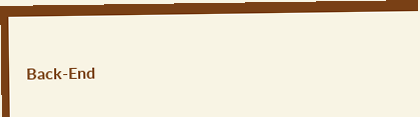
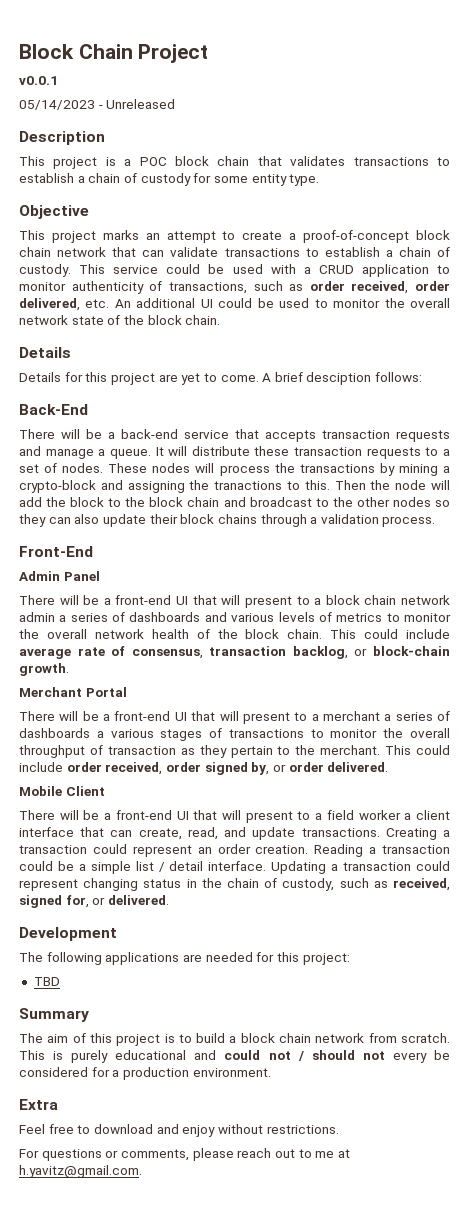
[26,67,96,80] Back-End -> [19,44,209,63] [19,76,58,85] [19,99,176,110] [19,131,105,145] [19,156,450,169] [19,173,320,186] [19,205,89,219] [19,230,451,243] [19,247,451,257] [19,264,451,277] [19,281,450,294] [19,298,450,311] [19,315,221,325] [19,347,71,358] [19,372,423,385] [19,404,88,415] [19,429,450,442] [19,446,450,459] [19,463,450,476] [19,480,451,493] [19,497,451,507] [19,514,436,527] [19,546,93,557] [19,571,100,581] [19,595,451,608] [19,612,452,622] [19,629,450,639] [19,646,450,659] [19,663,69,676] [19,687,127,697] [19,711,450,724] [19,728,450,741] [19,745,450,758] [19,762,389,775] [19,786,105,796] [19,810,451,823] [19,827,451,840] [19,844,450,857] [19,861,451,874] [19,878,450,891] [19,895,169,908] [19,927,117,941] [19,952,350,965] [33,977,60,986] [19,1008,89,1022] [19,1033,451,1046] [19,1050,450,1063] [19,1067,271,1080] [19,1099,58,1110] [19,1124,339,1137] [19,1148,350,1161] [19,1165,142,1178] Block Chain Project // v0.0.1 // 05/14/2023 - Unreleased // Description // This project is a POC block chain that validates transactions to establish a chain of custody for some entity type. // Objective // This project marks an attempt to create a proof-of-concept block chain network that can validate transactions to establish a chain of custody. This service could be used with a CRUD application to monitor authenticity of transactions, such as order received, order delivered, etc. An additional UI could be used to monitor the overall network state of the block chain. // Details // Details for this project are yet to come. A brief desciption follows: // Back-End // There will be a back-end service that accepts transaction requests and manage a queue. It will distribute these transaction requests to a set of nodes. These nodes will process the transactions by mining a crypto-block and assigning the tranactions to this. Then the node will add the block to the block chain and broadcast to the other nodes so they can also update their block chains through a validation process. // Front-End // Admin Panel // There will be a front-end UI that will present to a block chain network admin a series of dashboards and various levels of metrics to monitor the overall network health of the block chain. This could include average rate of consensus, transaction backlog, or block-chain growth. // Merchant Portal // There will be a front-end UI that will present to a merchant a series of dashboards a various stages of transactions to monitor the overall throughput of transaction as they pertain to the merchant. This could include order received, order signed by, or order delivered. // Mobile Client // There will be a front-end UI that will present to a field worker a client interface that can create, read, and update transactions. Creating a transaction could represent an order creation. Reading a transaction could be a simple list / detail interface. Updating a transaction could represent changing status in the chain of custody, such as received, signed for, or delivered. // Development // The following applications are needed for this project: // TBD // Summary // The aim of this project is to build a block chain network from scratch. This is purely educational and could not / should not every be considered for a production environment. // Extra // Feel free to download and enjoy without restrictions. // For questions or comments, please reach out to me at h.yavitz@gmail.com.

